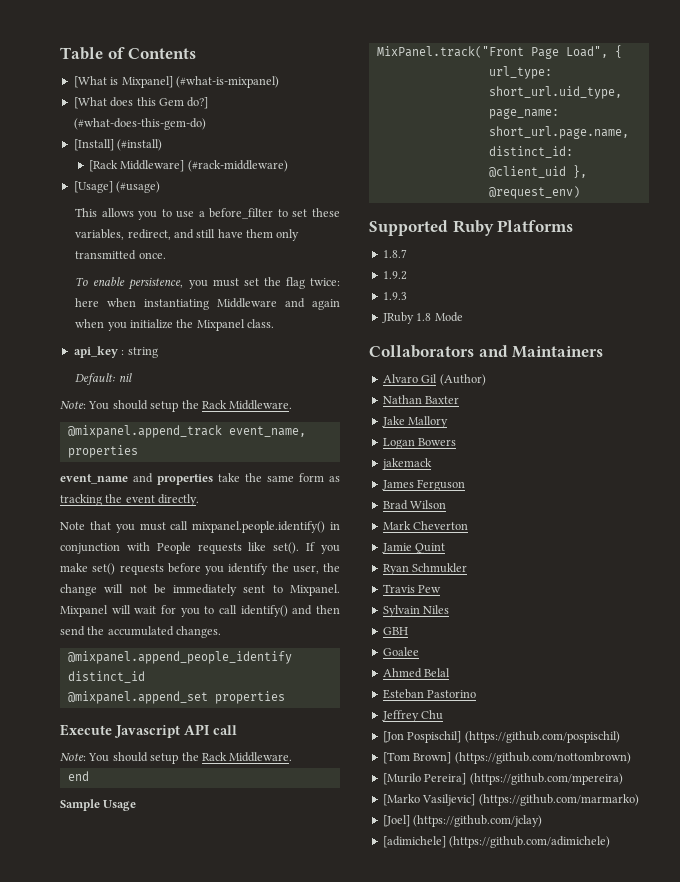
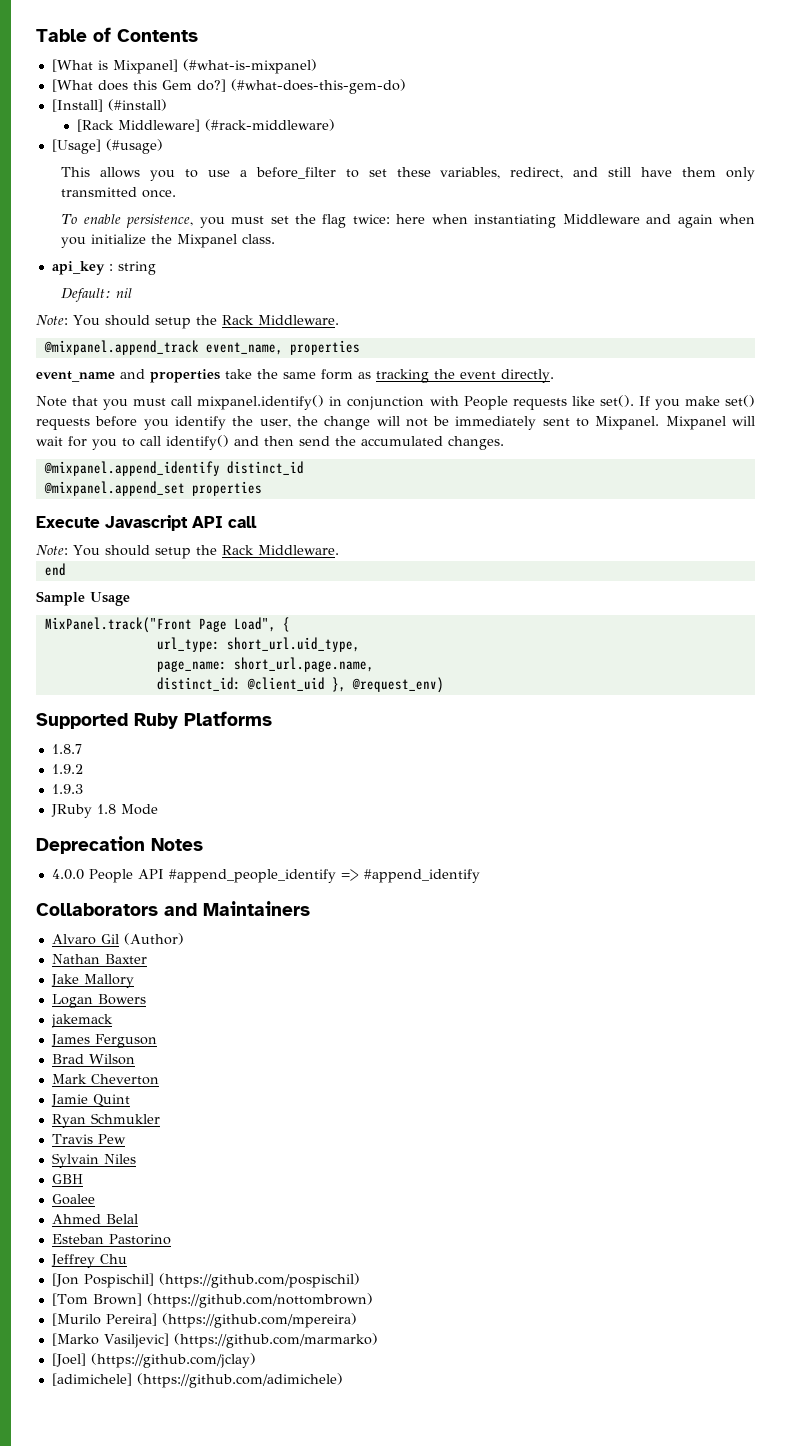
[192,521,326,533] mixpanel.people.identify() -> [197,395,325,410] mixpanel.identify()
[67,651,292,664] @mixpanel.append_people_identify -> [43,461,220,476] @mixpanel.append_identify
(463, 317) none -> [36,836,203,854] [51,869,480,883] // Deprecation Notes // 4.0.0 People API #append_people_identify => #append_identify

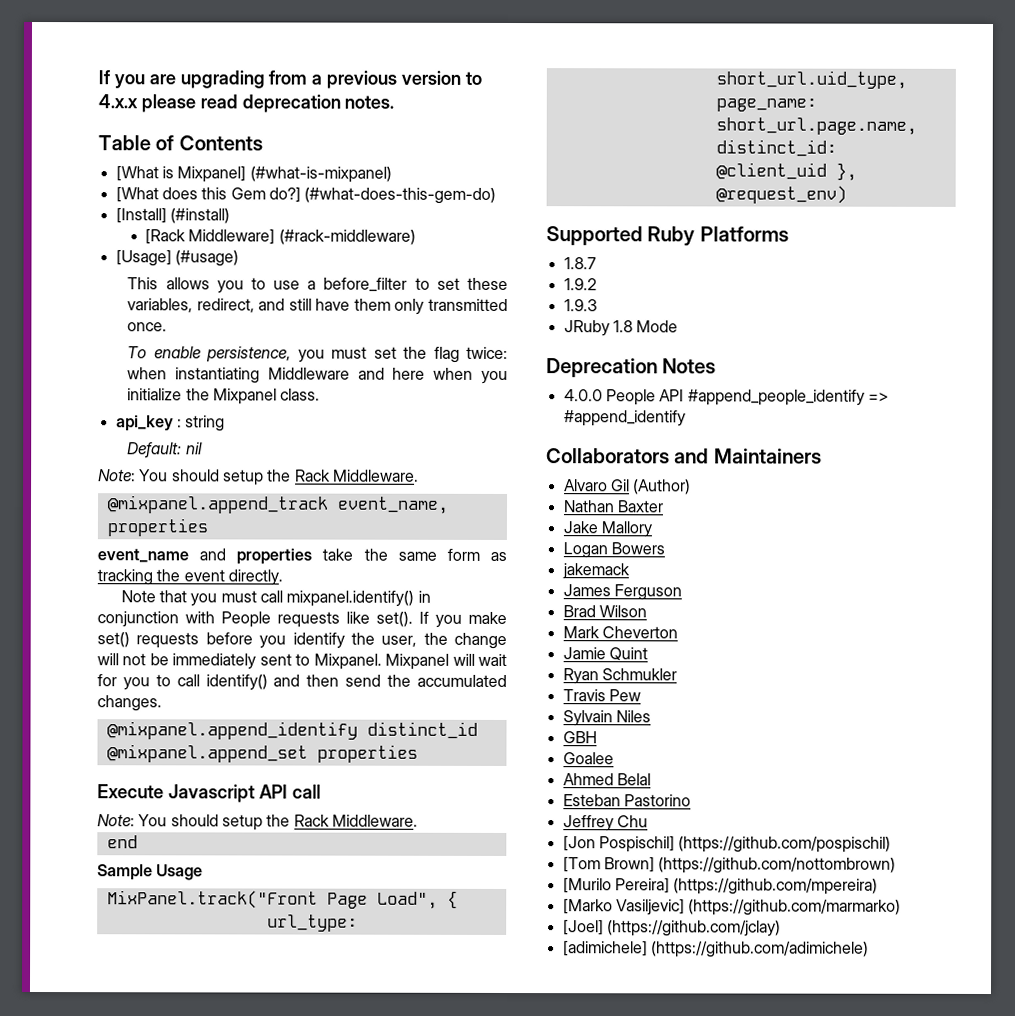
(36, 35) none -> [98,70,482,89] [98,94,395,113] If you are upgrading from a previous version to 4.x.x please read deprecation notes. //
[396,214,426,224] here -> (508, 352) none
[677,214,713,228] again -> [392,367,426,380] here

